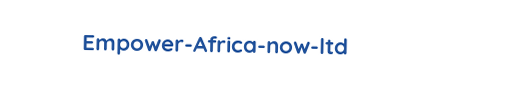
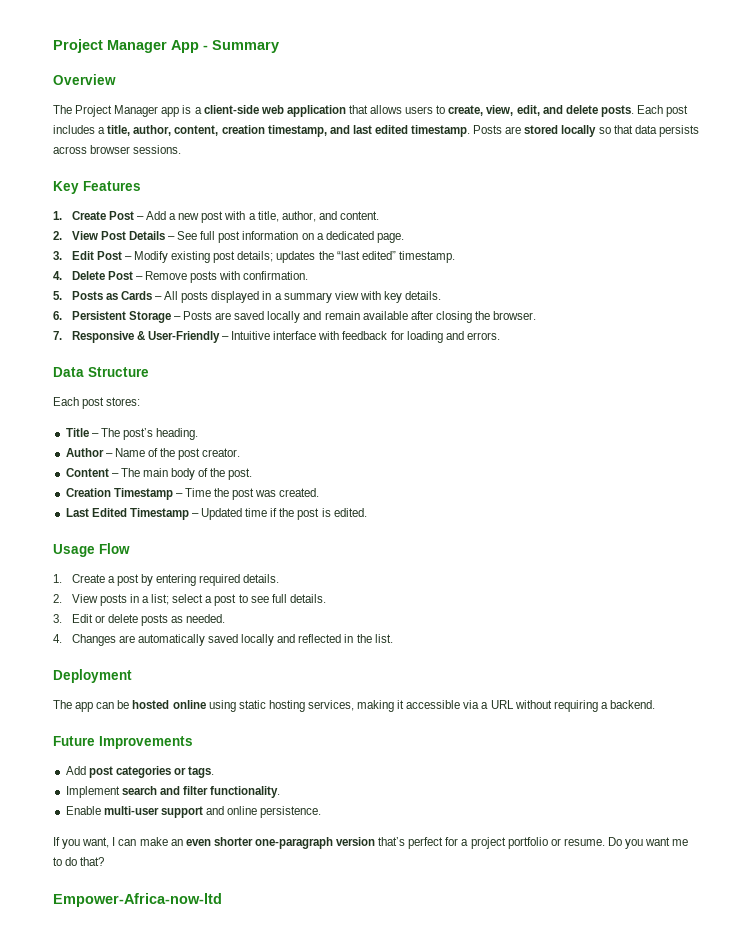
(81, 46) none -> [53,39,279,53] [53,74,116,85] [53,105,689,117] [53,125,699,137] [53,145,182,154] [53,181,141,194] [53,211,379,223] [53,231,404,243] [53,251,455,263] [53,271,309,283] [53,291,442,303] [53,311,537,323] [53,331,500,343] [53,367,149,377] [53,397,141,409] [65,428,199,440] [65,448,241,460] [65,468,253,480] [65,488,320,500] [65,508,367,520] [53,543,130,557] [53,574,280,586] [53,594,326,606] [53,614,226,626] [53,634,393,646] [53,669,132,683] [53,700,655,712] [53,736,193,749] [65,766,215,778] [65,786,281,798] [65,806,322,818] [53,837,689,849] [53,857,105,866] Project Manager App - Summary // Overview // The Project Manager app is a client-side web application that allows users to create, view, edit, and delete posts. Each post includes a title, author, content, creation timestamp, and last edited timestamp. Posts are stored locally so that data persists across browser sessions. // Key Features // 1. Create Post – Add a new post with a title, author, and content. // 2. View Post Details – See full post information on a dedicated page. // 3. Edit Post – Modify existing post details; updates the “last edited” timestamp. // 4. Delete Post – Remove posts with confirmation. // 5. Posts as Cards – All posts displayed in a summary view with key details. // 6. Persistent Storage – Posts are saved locally and remain available after closing the browser. // 7. Responsive & User-Friendly – Intuitive interface with feedback for loading and errors. // Data Structure // Each post stores: // Title – The post’s heading. // Author – Name of the post creator. // Content – The main body of the post. // Creation Timestamp – Time the post was created. // Last Edited Timestamp – Updated time if the post is edited. // Usage Flow // 1. Create a post by entering required details. // 2. View posts in a list; select a post to see full details. // 3. Edit or delete posts as needed. // 4. Changes are automatically saved locally and reflected in the list. // Deployment // The app can be hosted online using static hosting services, making it accessible via a URL without requiring a backend. // Future Improvements // Add post categories or tags. // Implement search and filter functionality. // Enable multi-user support and online persistence. // If you want, I can make an even shorter one-paragraph version that’s perfect for a project portfolio or resume. Do you want me to do that? //

